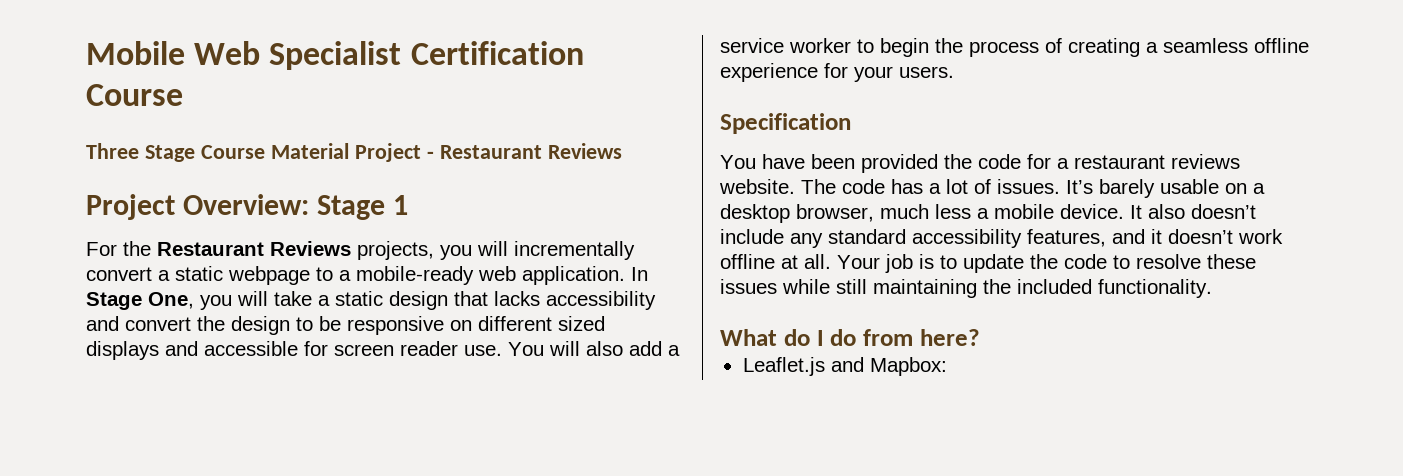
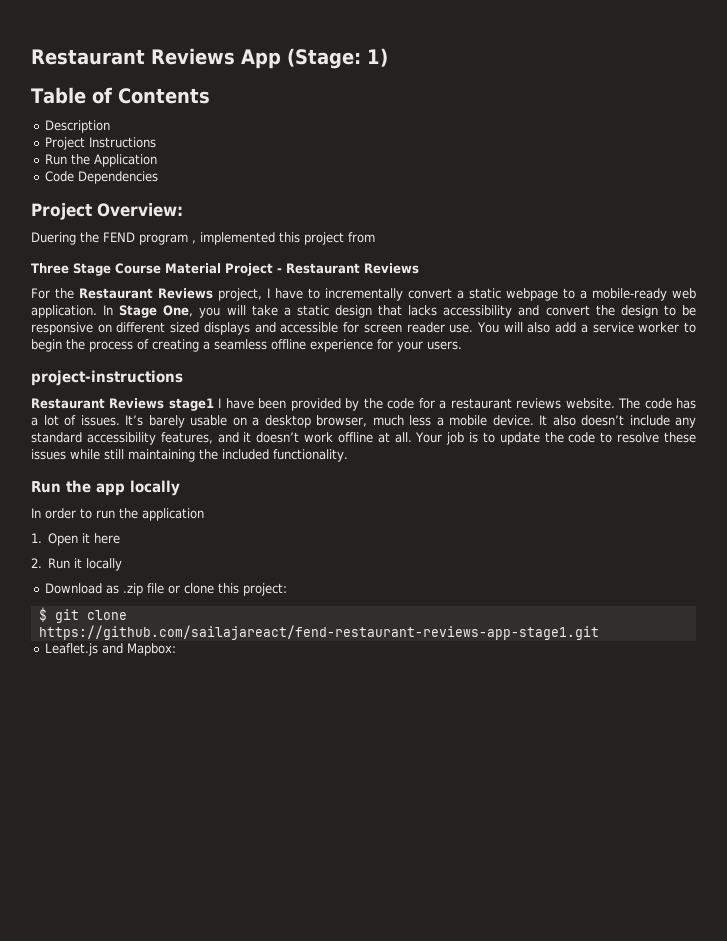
[86,41,584,70] [86,84,183,106] Mobile Web Specialist Certification Course -> [31,48,388,69] [31,87,210,104] [44,120,110,133] [44,137,156,150] [44,154,157,167] [44,171,158,184] [31,203,183,220] [31,232,375,245] Restaurant Reviews App (Stage: 1) // Table of Contents // Description // Project Instructions // Run the Application // Code Dependencies // Project Overview: // Duering the FEND program , implemented this project from
[86,194,408,220] // Project Overview: Stage 1 -> (419, 268) none
[357,241,508,260] projects, you will -> [218,288,320,301] project, I have to
[720,113,851,134] [720,155,756,169] Specification // You -> [31,370,183,386] [31,398,222,411] project-instructions // Restaurant Reviews stage1 I
(938, 163) none -> [345,398,360,411] by
[720,329,980,346] What do I do from here? -> [31,480,180,496] [31,508,204,521] [31,533,121,546] [31,558,123,571] [44,583,287,596] [38,607,127,623] [38,625,599,640] Run the app locally // In order to run the application // 1. Open it here // 2. Run it locally // Download as .zip file or clone this project: // $ git clone https://github.com/sailajareact/fend-restaurant-reviews-app-stage1.git

